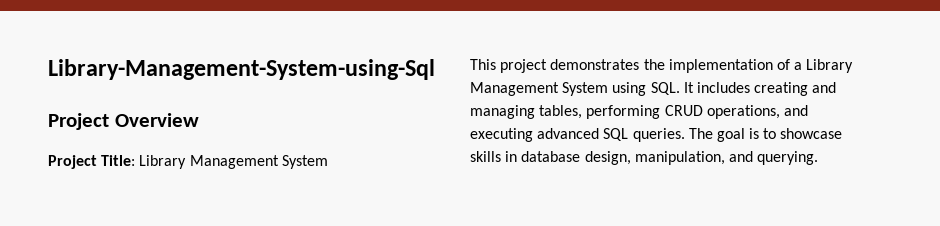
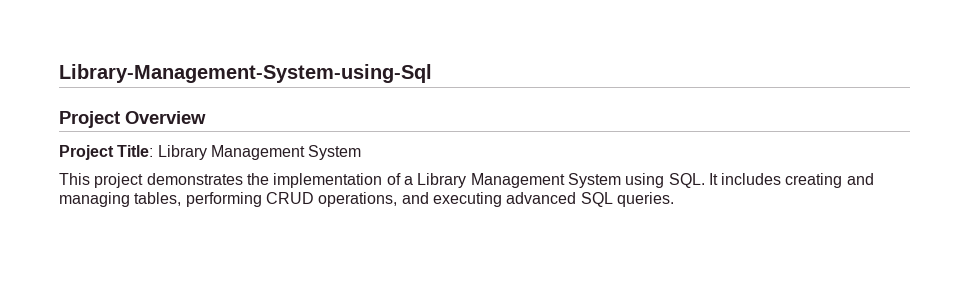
[688,128,843,142] [470,151,819,165] The goal is to showcase skills in database design, manipulation, and querying. -> (674, 199) none

